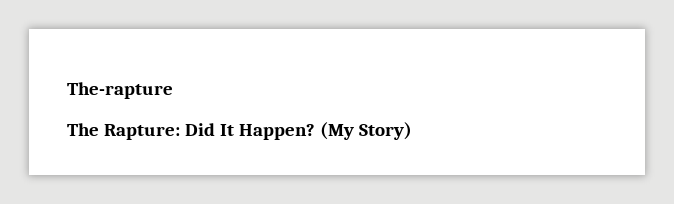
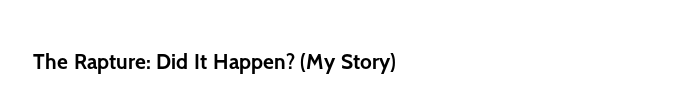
[67,82,173,99] The-rapture // -> (33, 61) none

